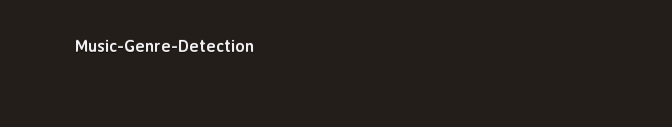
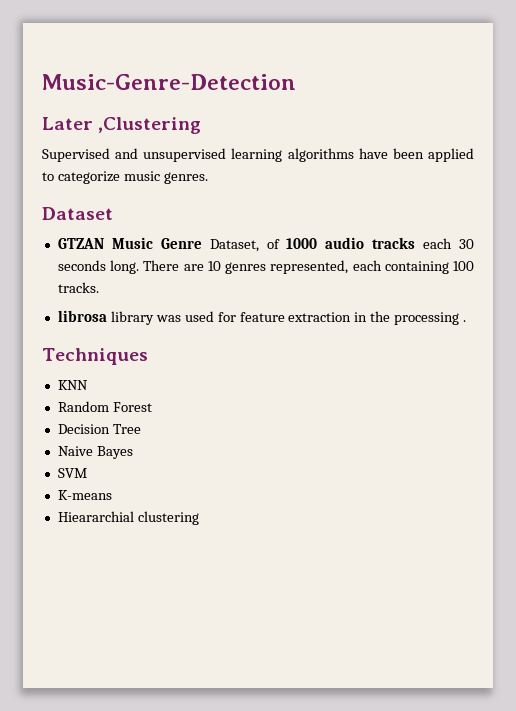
(255, 45) none -> [42,117,202,134] [42,148,474,162] [42,171,208,184] [42,207,113,220] [57,237,474,252] [57,260,474,274] [57,282,99,293] [57,310,467,325] [42,348,148,365] [57,380,88,390] [57,401,152,412] [57,424,141,434] [57,446,133,459] [57,468,87,478] [57,490,112,500] [57,511,199,525] // Later ,Clustering // Supervised and unsupervised learning algorithms have been applied to categorize music genres. // Dataset // GTZAN Music Genre Dataset, of 1000 audio tracks each 30 seconds long. There are 10 genres represented, each containing 100 tracks. // librosa library was used for feature extraction in the processing . // Techniques // KNN // Random Forest // Decision Tree // Naive Bayes // SVM // K-means // Hieararchial clustering

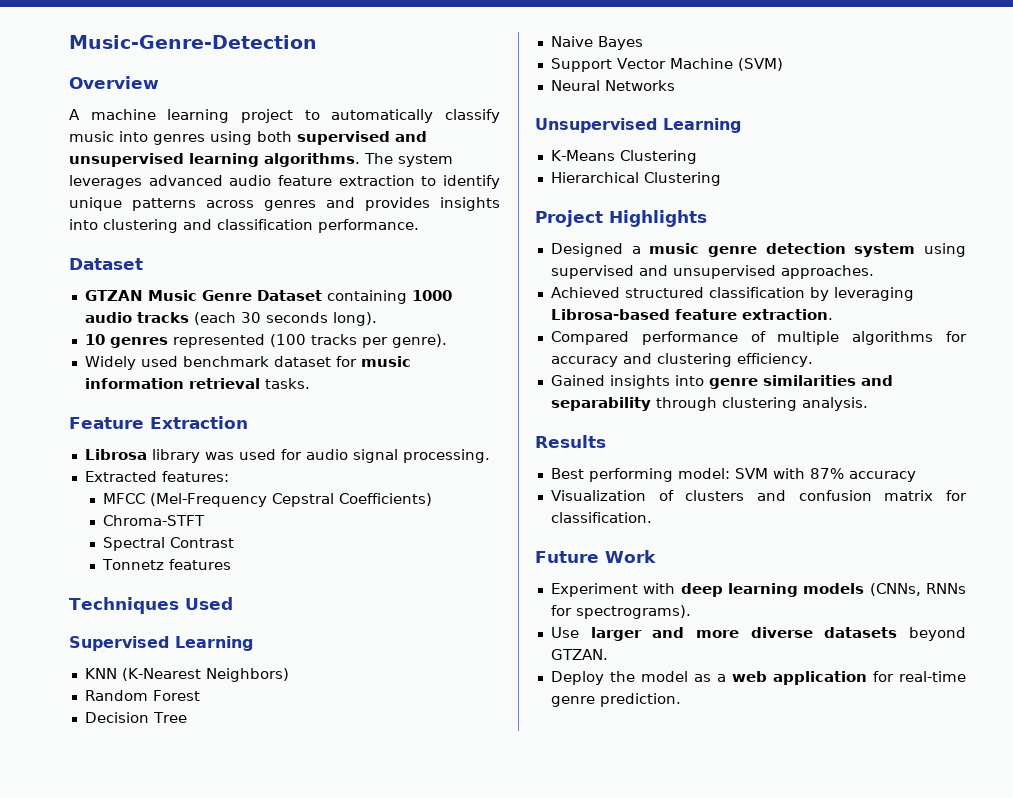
[42,117,202,134] [42,148,474,162] [42,171,208,184] Later ,Clustering // Supervised and unsupervised learning algorithms have been applied to categorize music genres. -> [69,76,159,89] [69,109,500,123] [69,131,427,145] [69,153,453,167] [69,175,501,189] [69,197,500,211] [69,219,419,233] Overview // A machine learning project to automatically classify music into genres using both supervised and unsupervised learning algorithms. The system leverages advanced audio feature extraction to identify unique patterns across genres and provides insights into clustering and classification performance.
[209,239,280,252] Dataset, of -> [256,290,407,304] Dataset containing
[423,238,453,249] each -> [193,312,236,325] (each
[110,260,474,274] [57,282,99,293] [57,310,467,325] [42,348,148,365] long. There are 10 genres represented, each containing 100 tracks. // librosa library was used for feature extraction in the processing . // Techniques -> [332,312,377,326] [84,334,447,348] [84,356,411,370] [84,378,310,389] [69,416,248,429] [84,449,490,463] [84,471,229,482] [103,493,433,507] [103,515,206,526] [103,537,235,551] [102,559,232,570] [69,597,233,614] [69,636,253,651] long). // 10 genres represented (100 tracks per genre). // Widely used benchmark dataset for music information retrieval tasks. // Feature Extraction // Librosa library was used for audio signal processing. // Extracted features: // MFCC (Mel-Frequency Cepstral Coefficients) // Chroma-STFT // Spectral Contrast // Tonnetz features // Techniques Used // Supervised Learning
(88, 385) none -> [121,668,289,682] (K-Nearest Neighbors)
[57,468,87,478] [57,490,112,500] [57,511,199,525] SVM // K-means // Hieararchial clustering -> [550,58,783,72] [550,80,675,91] [535,118,741,133] [550,150,697,164] [550,172,721,186] [535,210,707,227] [550,243,966,257] [550,265,874,279] [550,287,914,301] [550,309,833,320] [550,331,967,345] [550,353,813,367] [550,375,893,389] [550,397,868,411] [535,435,606,448] [550,468,916,482] [550,490,967,501] [550,512,652,523] [535,550,656,563] [550,583,967,597] [550,605,691,619] [550,627,966,641] [550,649,608,660] [550,671,966,685] [550,693,681,707] Support Vector Machine (SVM) // Neural Networks // Unsupervised Learning // K-Means Clustering // Hierarchical Clustering // Project Highlights // Designed a music genre detection system using supervised and unsupervised approaches. // Achieved structured classification by leveraging Librosa-based feature extraction. // Compared performance of multiple algorithms for accuracy and clustering efficiency. // Gained insights into genre similarities and separability through clustering analysis. // Results // Best performing model: SVM with 87% accuracy // Visualization of clusters and confusion matrix for classification. // Future Work // Experiment with deep learning models (CNNs, RNNs for spectrograms). // Use larger and more diverse datasets beyond GTZAN. // Deploy the model as a web application for real-time genre prediction.

